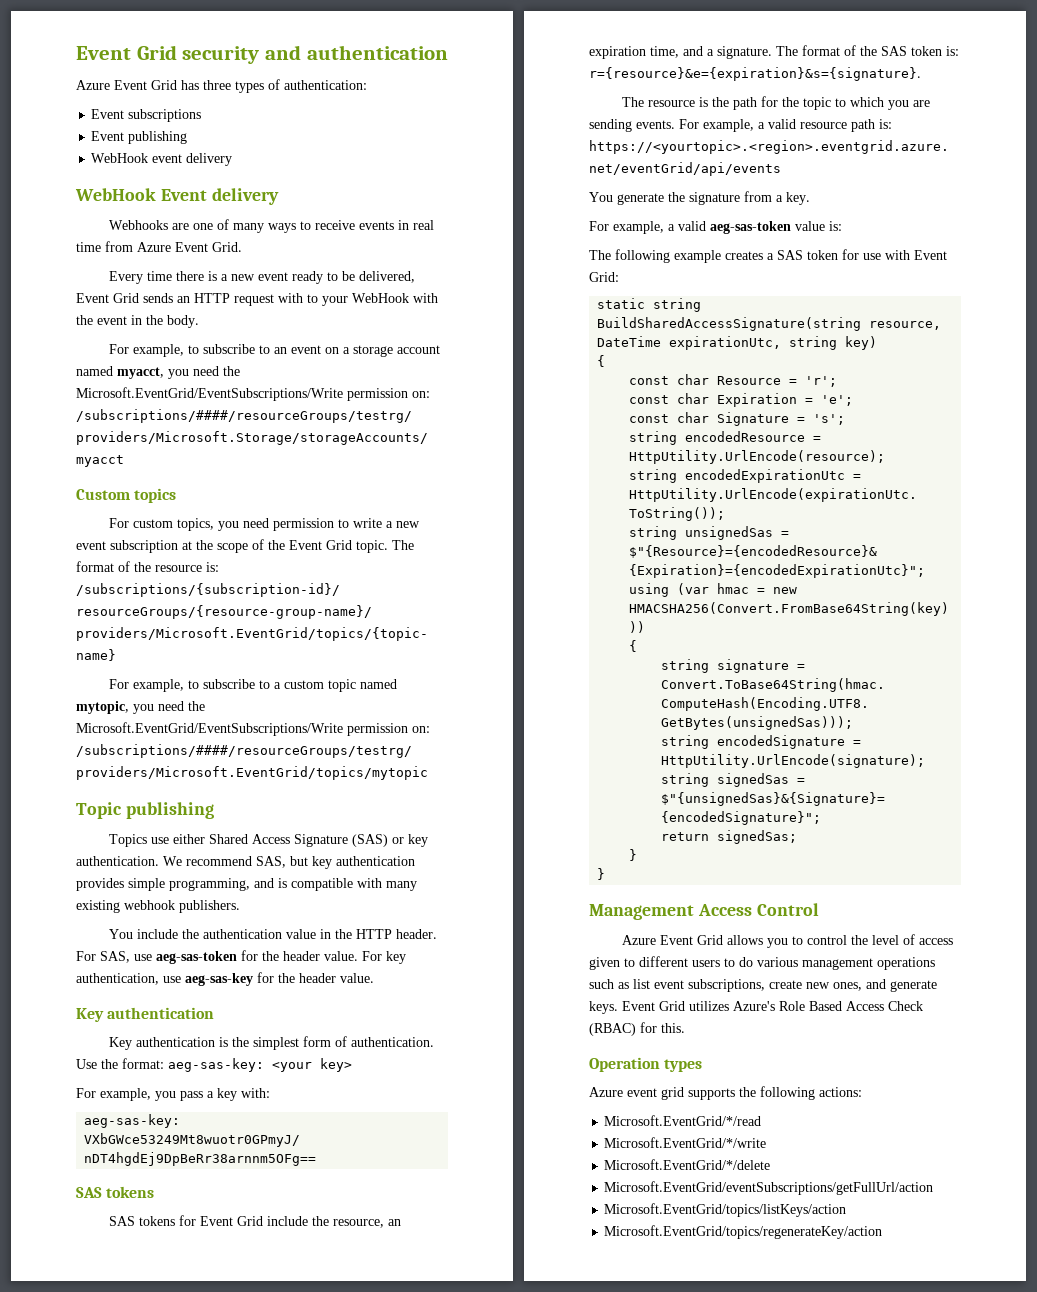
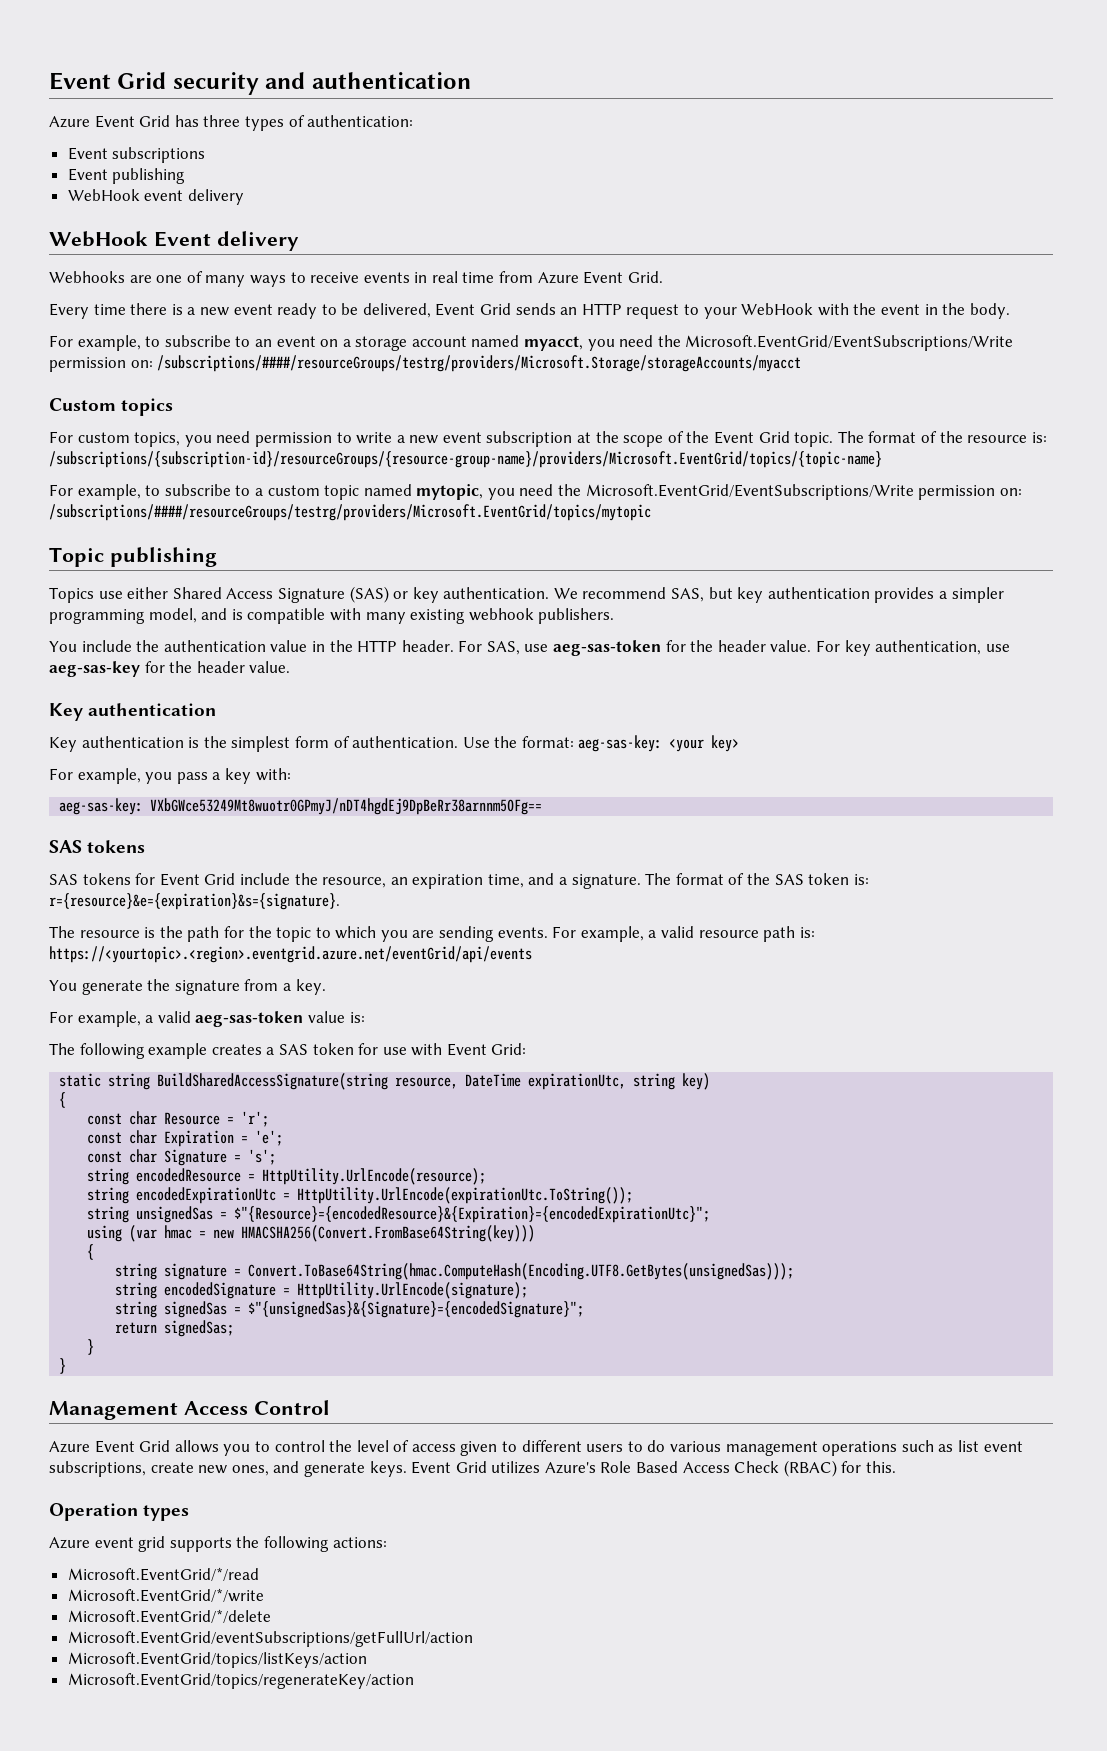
[278,293,303,303] with -> (680, 311) none
[128,878,250,891] simple programming, -> [939,587,1004,603] [49,608,197,624] a simpler programming model,

